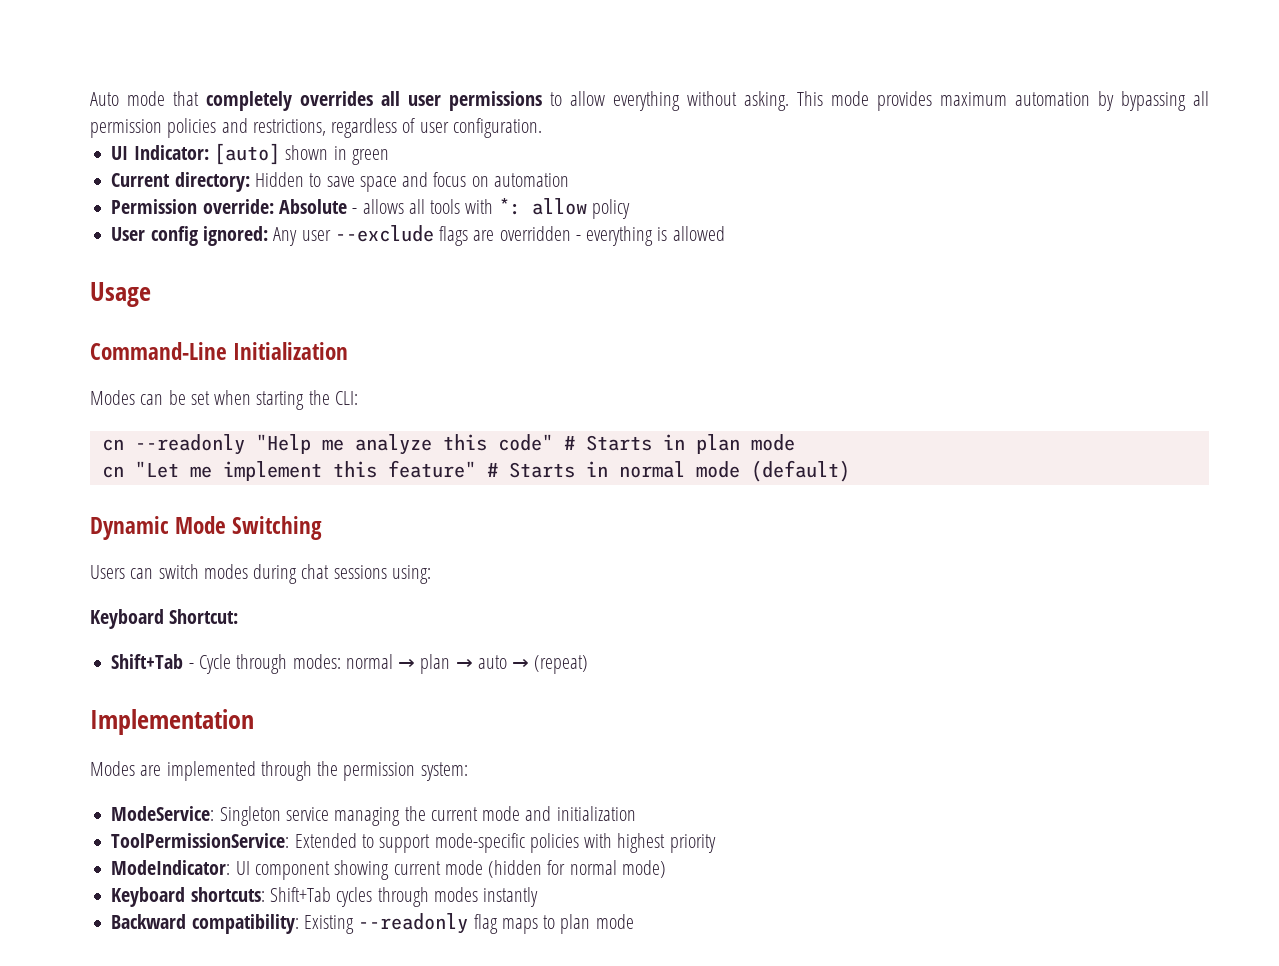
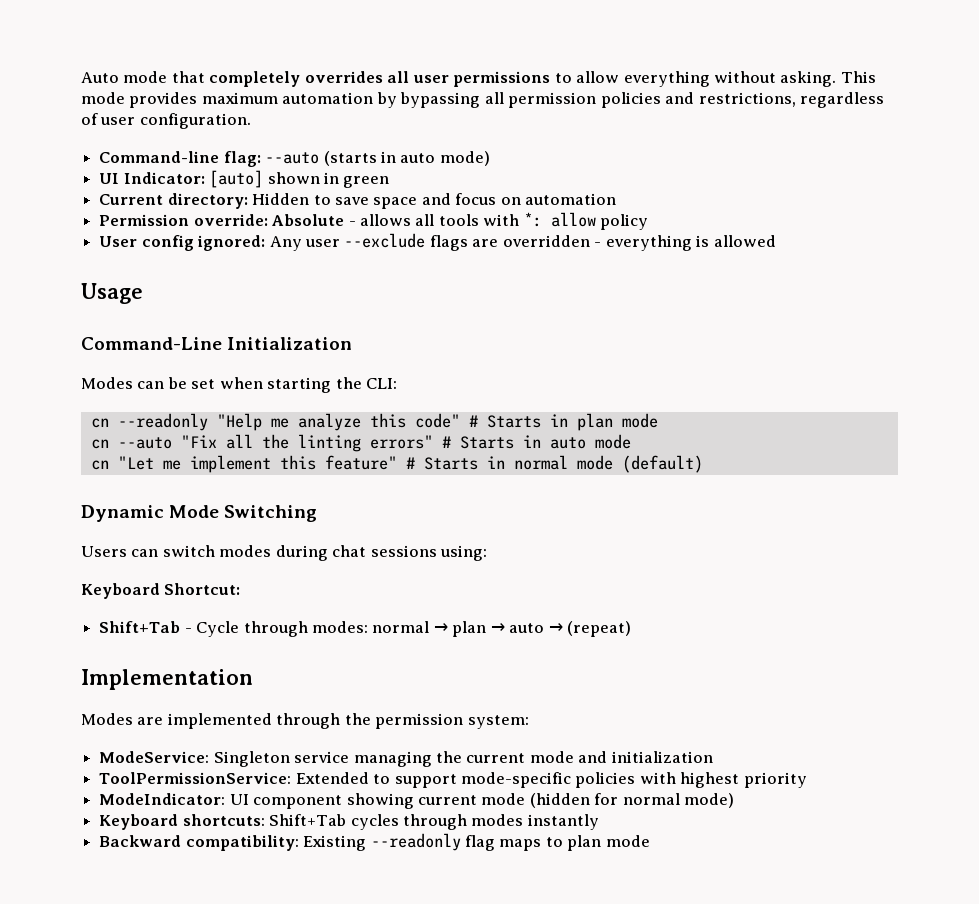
(542, 128) none -> [99,151,490,167] // Command-line flag: --auto (starts in auto mode)
(795, 442) none -> [90,434,631,452] // cn --auto "Fix all the linting errors" # Starts in auto mode

